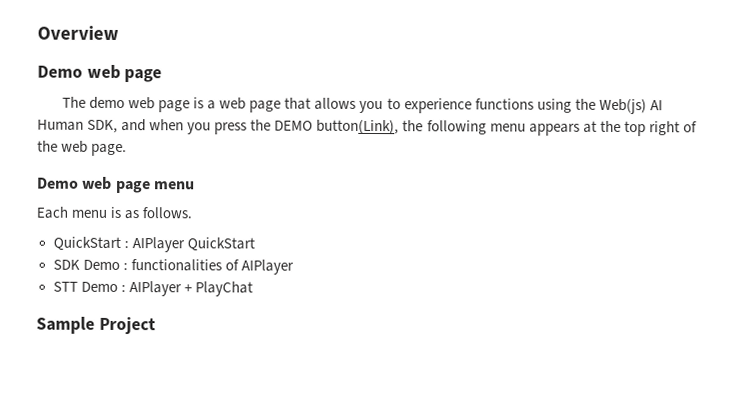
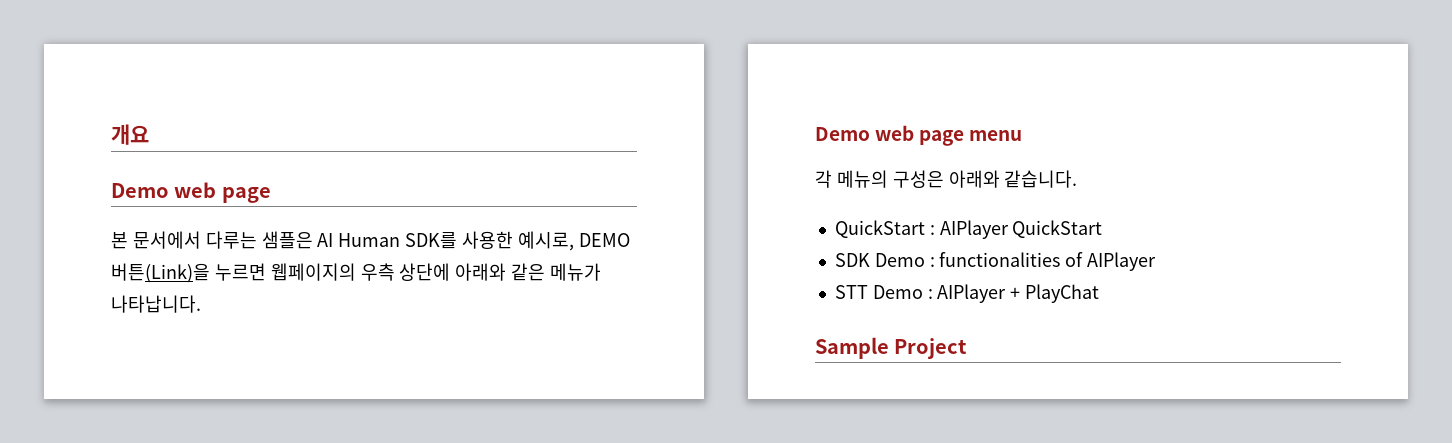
[37,25,119,40] Overview -> [111,124,149,145] 개요
[61,96,663,115] [37,118,697,137] [37,140,128,157] The demo web page is a web page that allows you to experience functions using the Web(js) AI Human SDK, and when you press the DEMO button(Link), the following menu appears at the top right of the web page. -> [111,231,630,251] [111,263,602,283] [111,295,201,313] 본 문서에서 다루는 샘플은 AI Human SDK를 사용한 예시로, DEMO 버튼(Link)을 누르면 웹페이지의 우측 상단에 아래와 같은 메뉴가 나타납니다.
[36,206,193,220] Each menu is as follows. -> [815,170,1078,188] 각 메뉴의 구성은 아래와 같습니다.

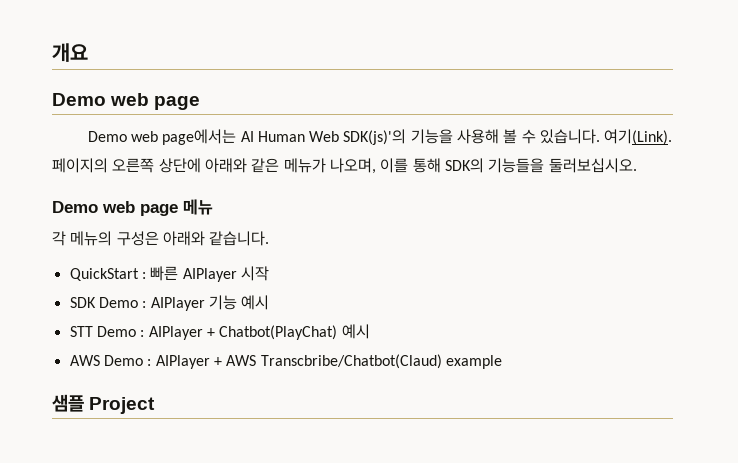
[111,231,630,251] [111,263,602,283] [111,295,201,313] [815,125,1023,146] 본 문서에서 다루는 샘플은 AI Human SDK를 사용한 예시로, DEMO 버튼(Link)을 누르면 웹페이지의 우측 상단에 아래와 같은 메뉴가 나타납니다. // Demo web page menu -> [87,129,673,145] [52,158,637,174] [52,199,213,216] Demo web page에서는 AI Human Web SDK(js)'의 기능을 사용해 볼 수 있습니다. 여기(Link). 페이지의 오른쪽 상단에 아래와 같은 메뉴가 나오며, 이를 통해 SDK의 기능들을 둘러보십시오. // Demo web page 메뉴
[939,220,1103,239] AIPlayer QuickStart -> [150,266,269,282] 빠른 AIPlayer 시작
[939,252,1157,271] functionalities of AIPlayer -> [150,295,270,311] AIPlayer 기능 예시
[1025,284,1100,303] [815,337,889,359] PlayChat // Sample -> [219,324,370,340] [69,354,502,369] [52,394,84,412] Chatbot(PlayChat) 예시 // AWS Demo : AIPlayer + AWS Transcbribe/Chatbot(Claud) example // 샘플

